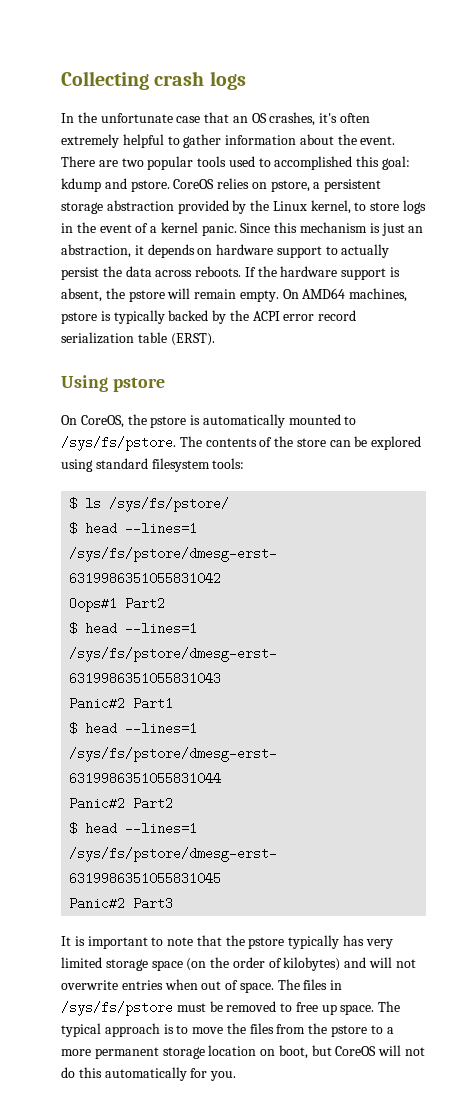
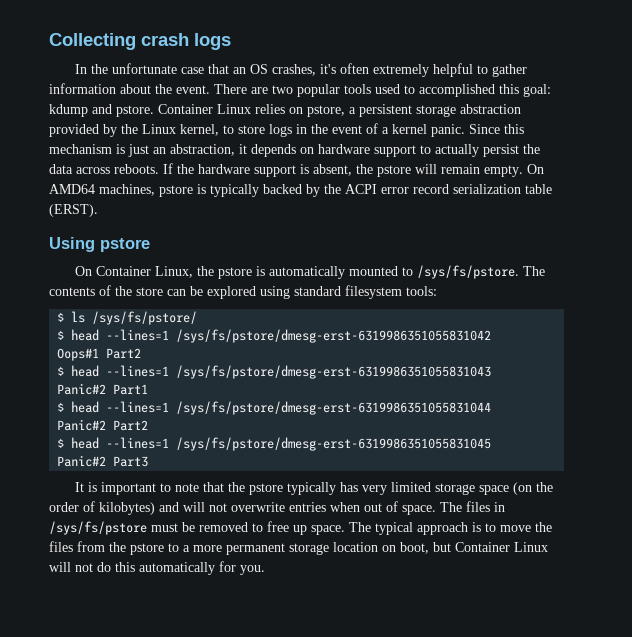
[173,179,215,189] CoreOS -> [158,104,251,114] Container Linux
[80,415,124,428] CoreOS, -> [96,266,194,278] Container Linux,
[335,1046,377,1056] CoreOS -> [455,542,548,552] Container Linux

